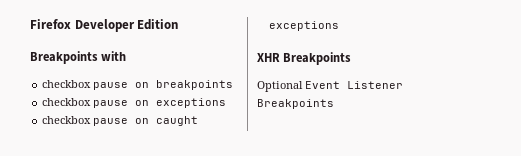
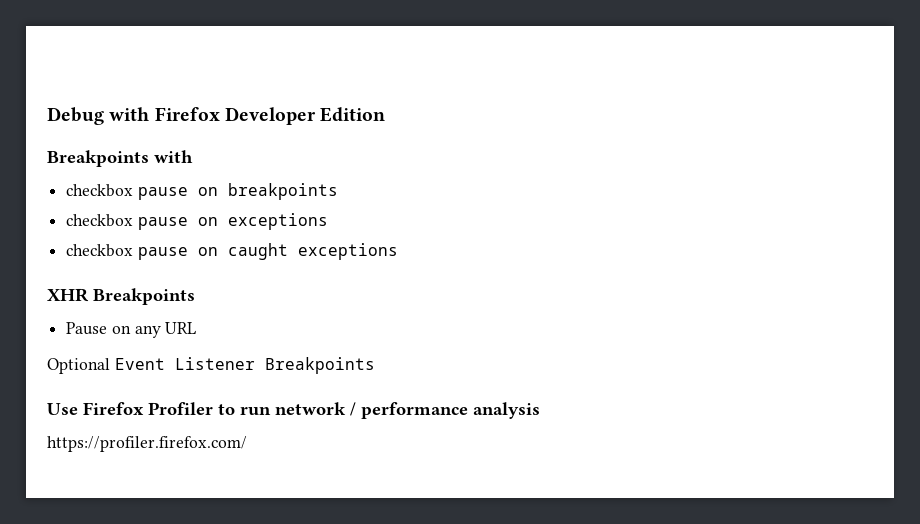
(30, 24) none -> [47,107,150,125] Debug with
(352, 58) none -> [66,322,197,338] // Pause on any URL
(334, 104) none -> [47,402,540,419] [47,436,247,452] // Use Firefox Profiler to run network / performance analysis // https://profiler.firefox.com/

